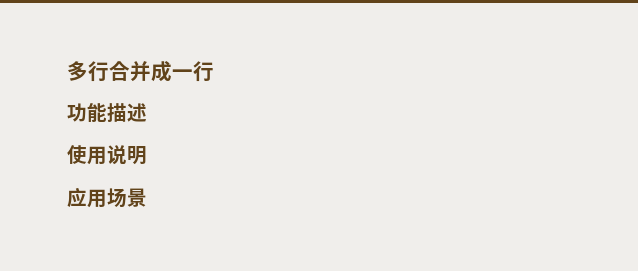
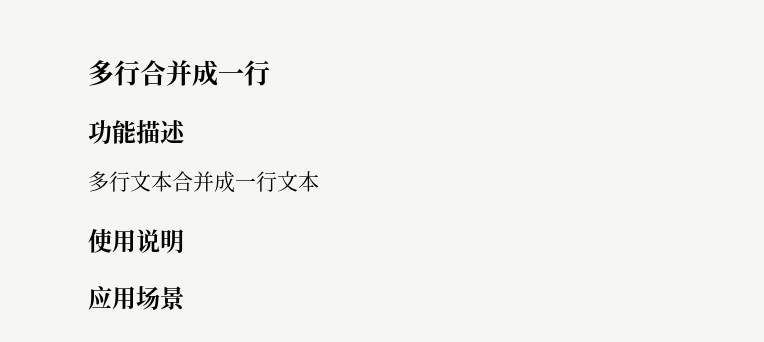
(147, 112) none -> [88,171,319,193] // 多行文本合并成一行文本

